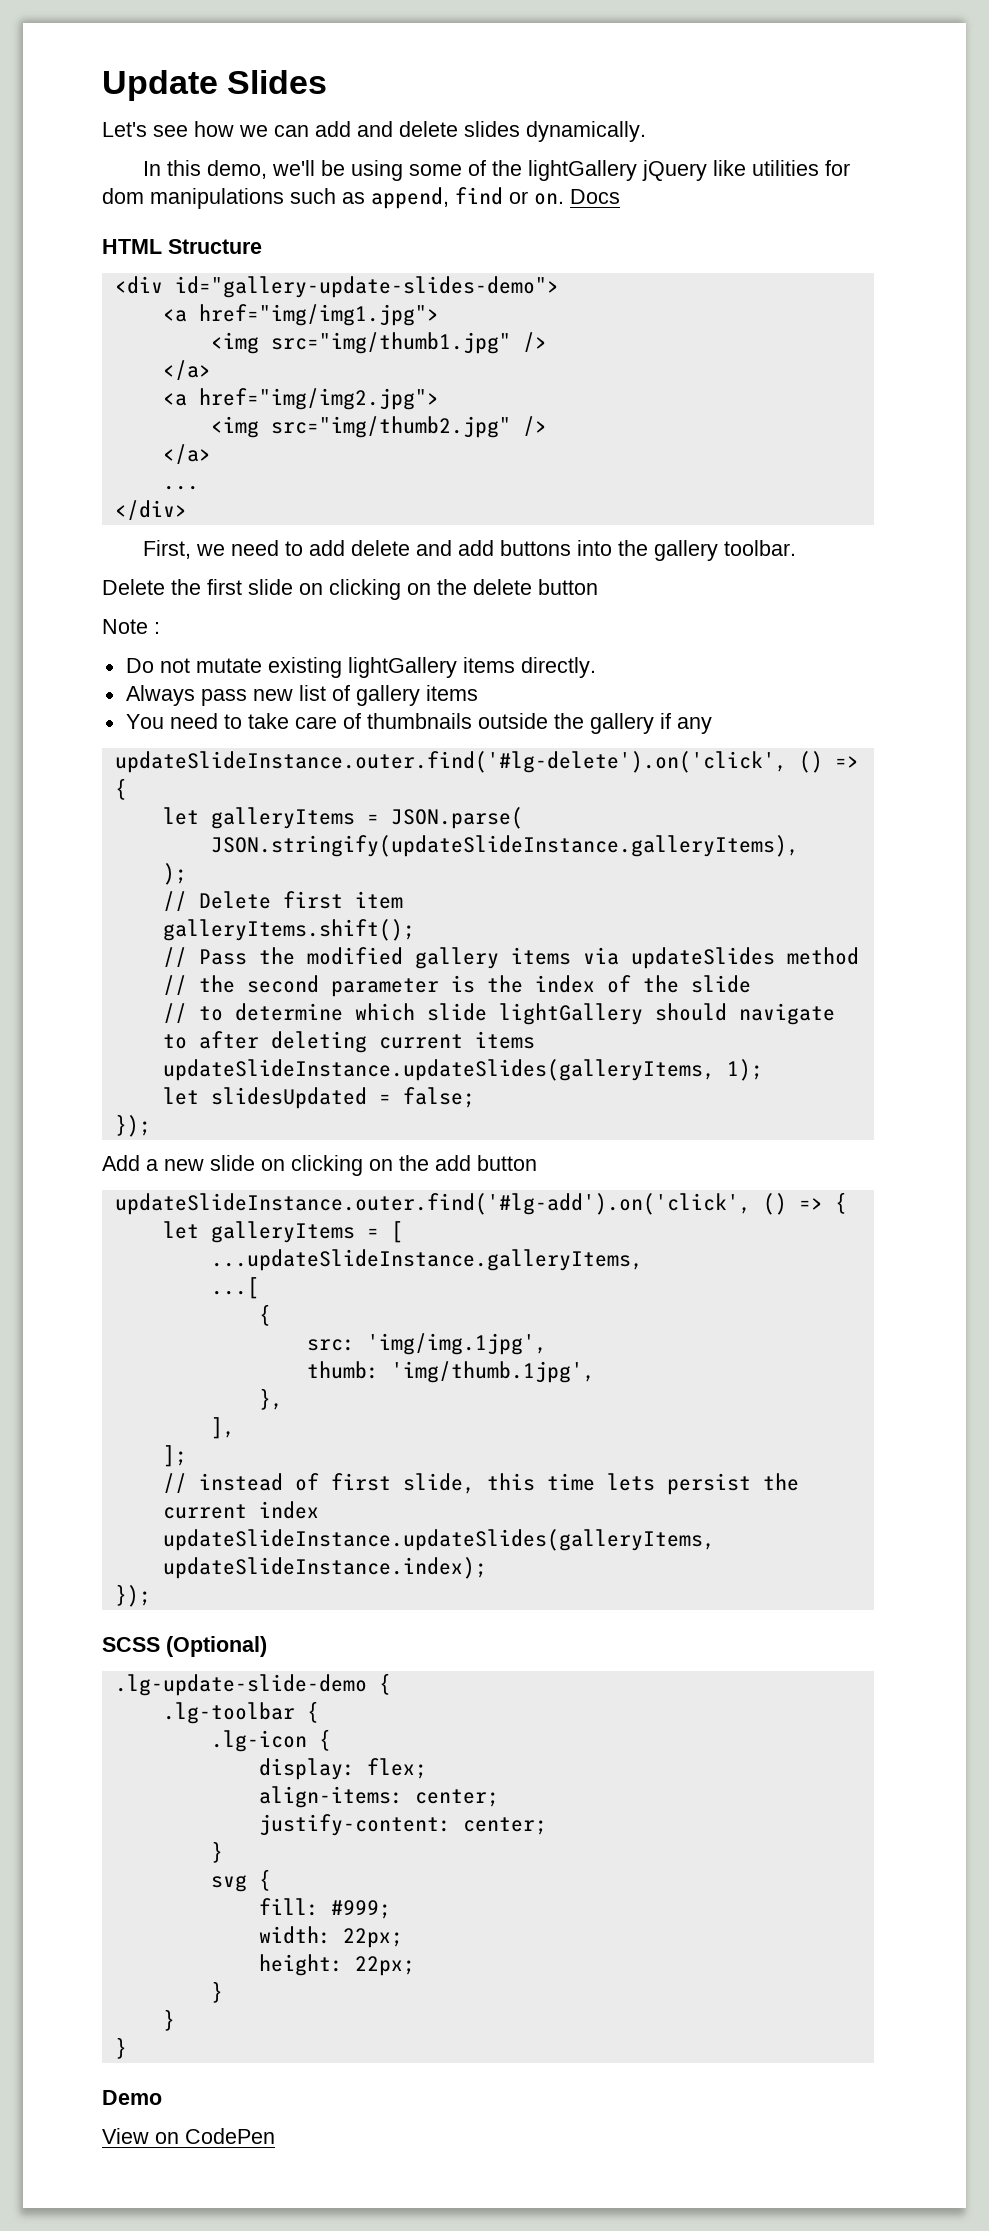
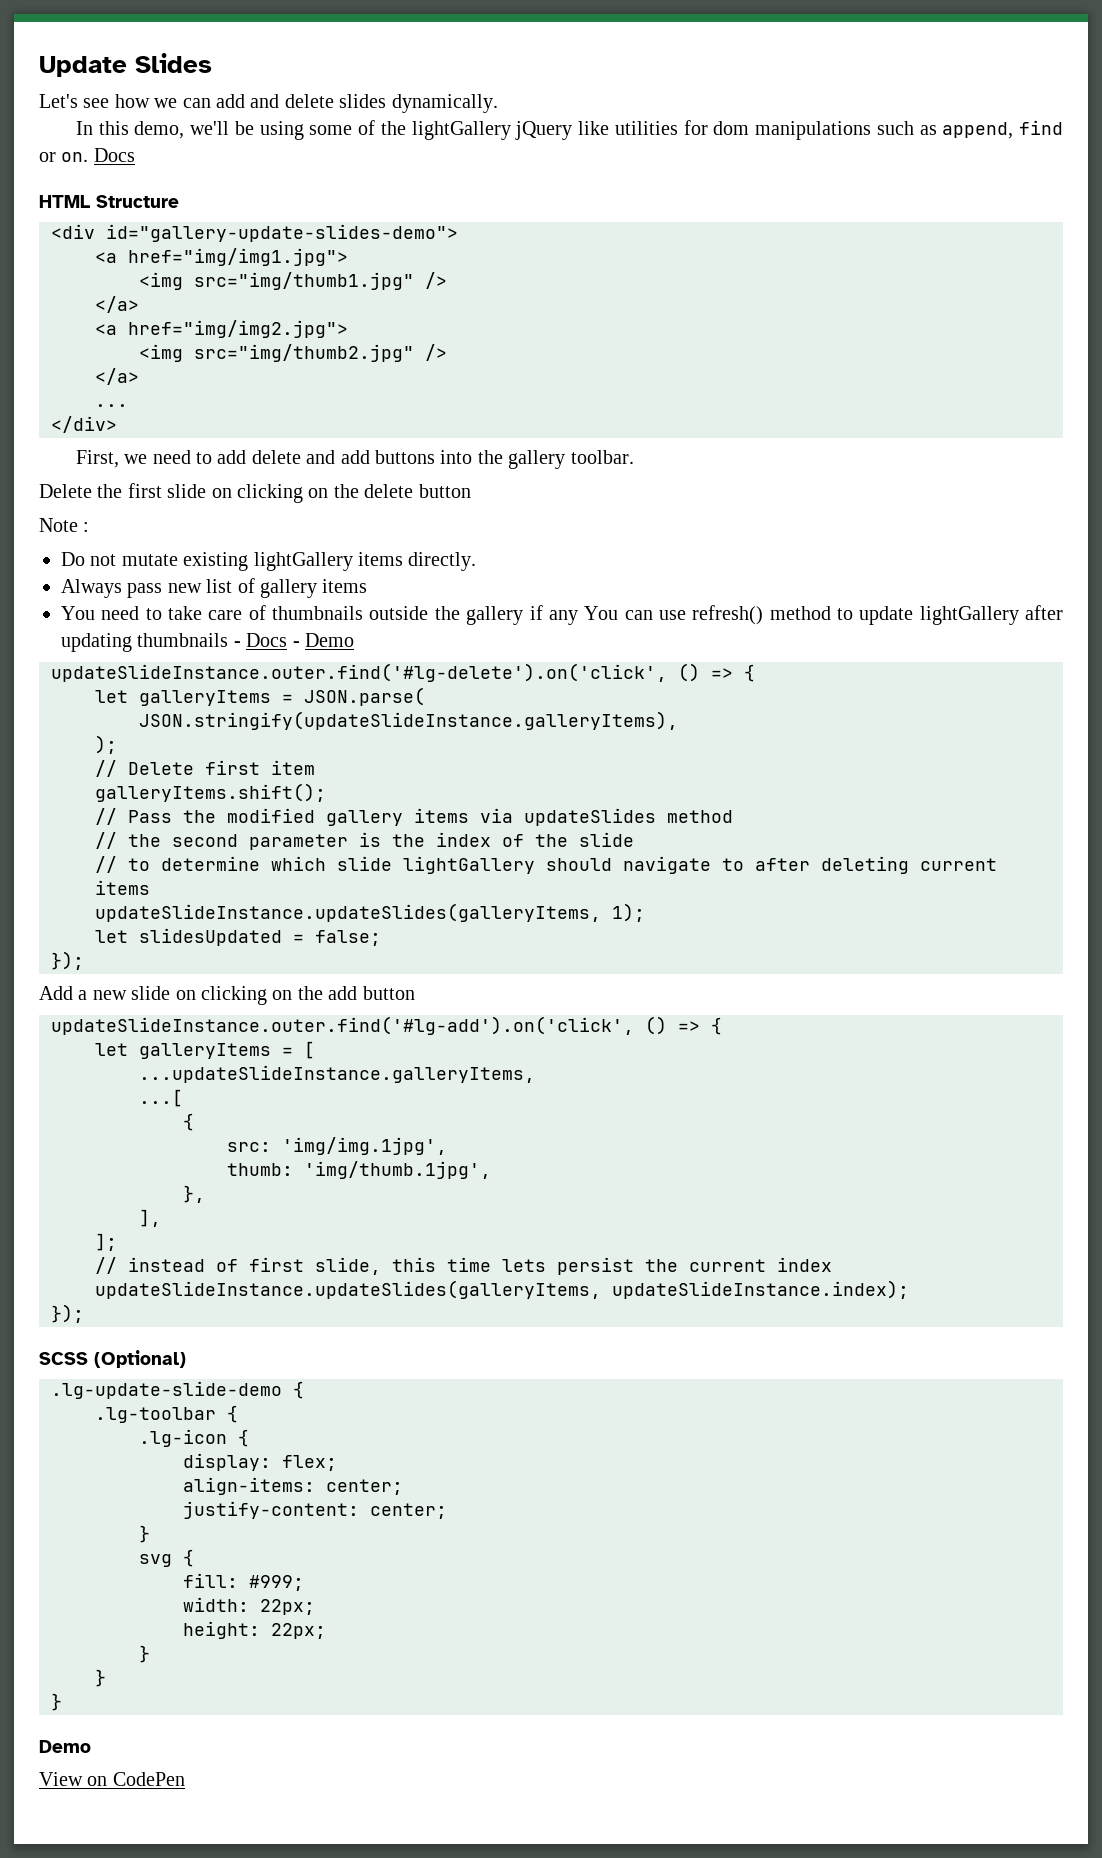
(712, 725) none -> [584,605,1064,625] [61,633,354,652] You can use refresh() method to update lightGallery after updating thumbnails - Docs - Demo

